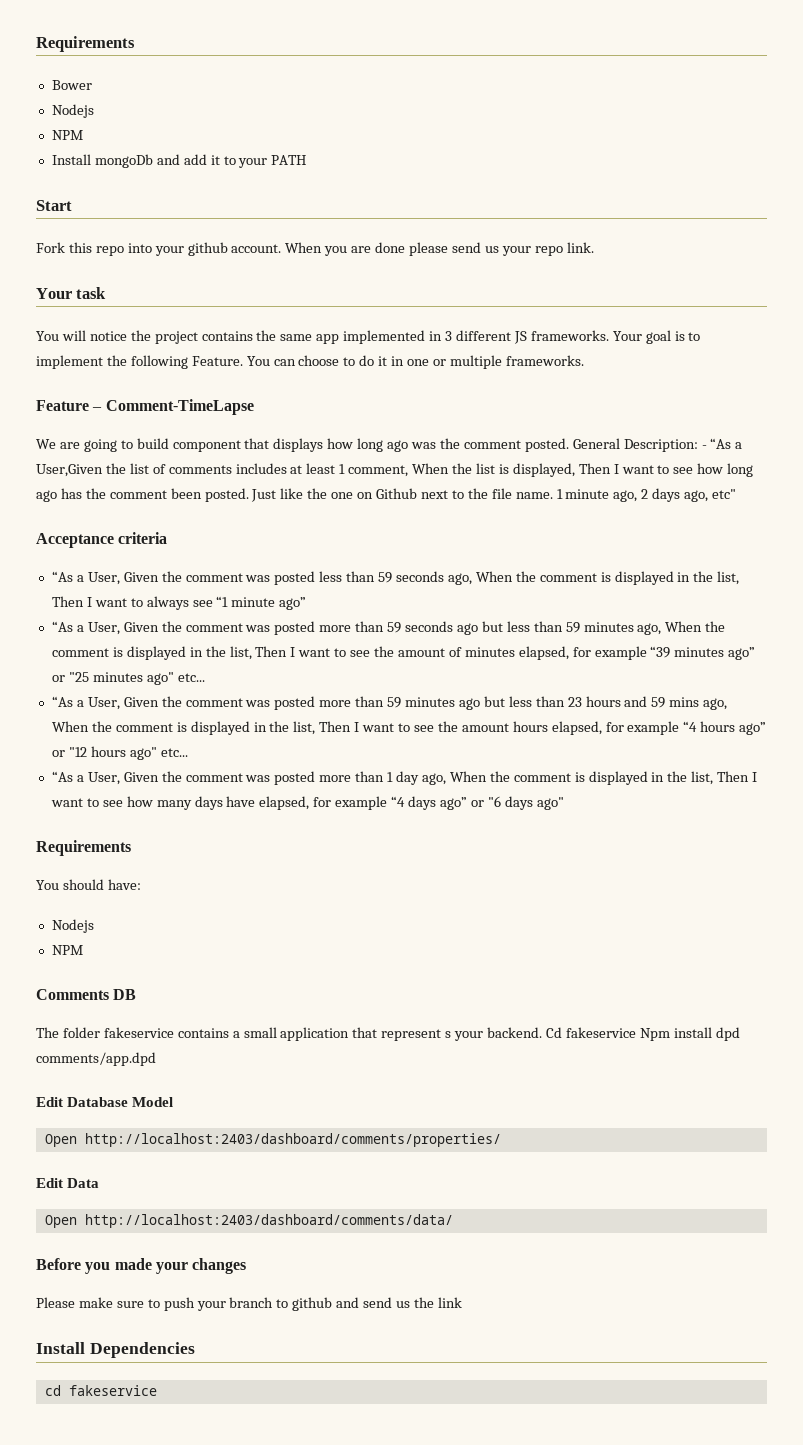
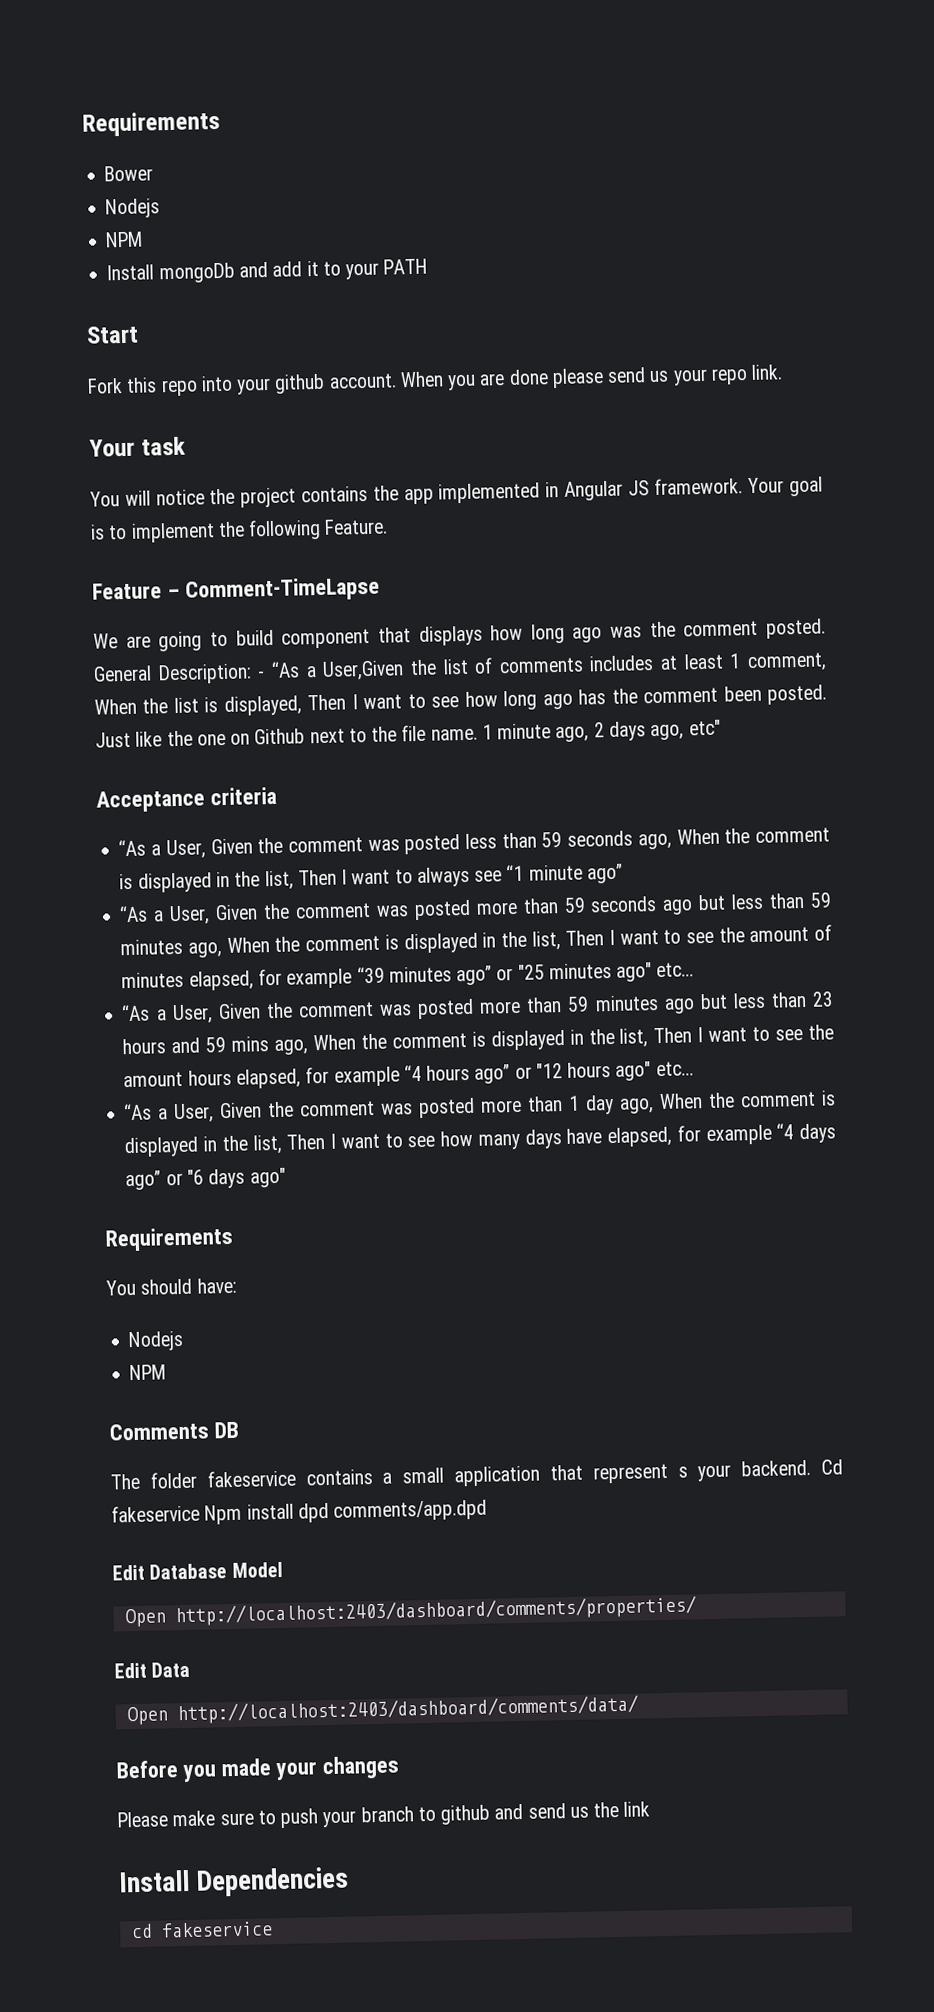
[280,334,313,341] same -> (399, 493) none
[445,330,609,344] 3 different JS frameworks. -> [563,477,744,501] Angular JS framework.
[246,355,584,369] You can choose to do it in one or multiple frameworks. -> (389, 526) none

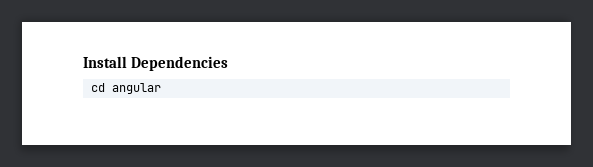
[82,110,220,137] [104,165,154,182] [105,198,161,219] [105,231,144,248] [106,258,429,284] [86,325,139,344] [87,364,784,397] [89,436,186,457] [90,476,824,508] [90,518,389,543] [92,576,380,603] [93,618,826,652] [93,652,827,685] [94,684,828,716] [95,719,721,748] [96,786,277,813] [118,827,830,860] [119,863,623,893] [119,892,832,926] [120,924,832,958] [121,962,695,991] [121,991,834,1025] [122,1024,835,1055] [123,1061,694,1089] [123,1090,836,1124] [124,1123,837,1158] [125,1167,286,1191] [105,1226,233,1252] [106,1277,237,1296] [128,1330,185,1352] [129,1364,167,1381] [109,1421,239,1441] [110,1459,843,1490] [111,1499,488,1525] [112,1561,283,1581] [124,1595,697,1628] [114,1661,191,1679] [126,1694,639,1726] [116,1755,400,1783] [117,1801,651,1829] Requirements // Bower // Nodejs // NPM // Install mongoDb and add it to your PATH // Start // Fork this repo into your github account. When you are done please send us your repo link. // Your task // You will notice the project contains the app implemented in Angular JS framework. Your goal is to implement the following Feature. // Feature – Comment-TimeLapse // We are going to build component that displays how long ago was the comment posted. General Description: - “As a User,Given the list of comments includes at least 1 comment, When the list is displayed, Then I want to see how long ago has the comment been posted. Just like the one on Github next to the file name. 1 minute ago, 2 days ago, etc" // Acceptance criteria // “As a User, Given the comment was posted less than 59 seconds ago, When the comment is displayed in the list, Then I want to always see “1 minute ago” // “As a User, Given the comment was posted more than 59 seconds ago but less than 59 minutes ago, When the comment is displayed in the list, Then I want to see the amount of minutes elapsed, for example “39 minutes ago” or "25 minutes ago" etc... // “As a User, Given the comment was posted more than 59 minutes ago but less than 23 hours and 59 mins ago, When the comment is displayed in the list, Then I want to see the amount hours elapsed, for example “4 hours ago” or "12 hours ago" etc... // “As a User, Given the comment was posted more than 1 day ago, When the comment is displayed in the list, Then I want to see how many days have elapsed, for example “4 days ago” or "6 days ago" // Requirements // You should have: // Nodejs // NPM // Comments DB // The folder fakeservice contains a small application that represent s your backend. Cd fakeservice Npm install dpd comments/app.dpd // Edit Database Model // Open http://localhost:2403/dashboard/comments/properties/ // Edit Data // Open http://localhost:2403/dashboard/comments/data/ // Before you made your changes // Please make sure to push your branch to github and send us the link // -> (83, 62) none
[160,1921,273,1938] fakeservice -> [111,83,161,94] angular

